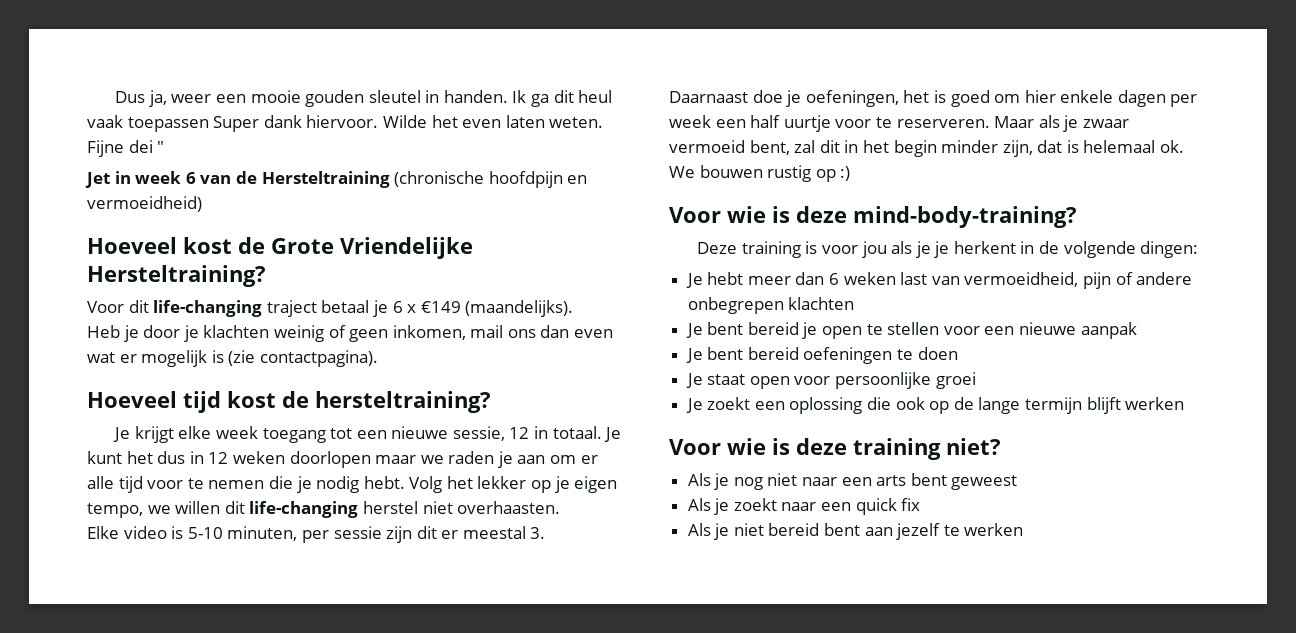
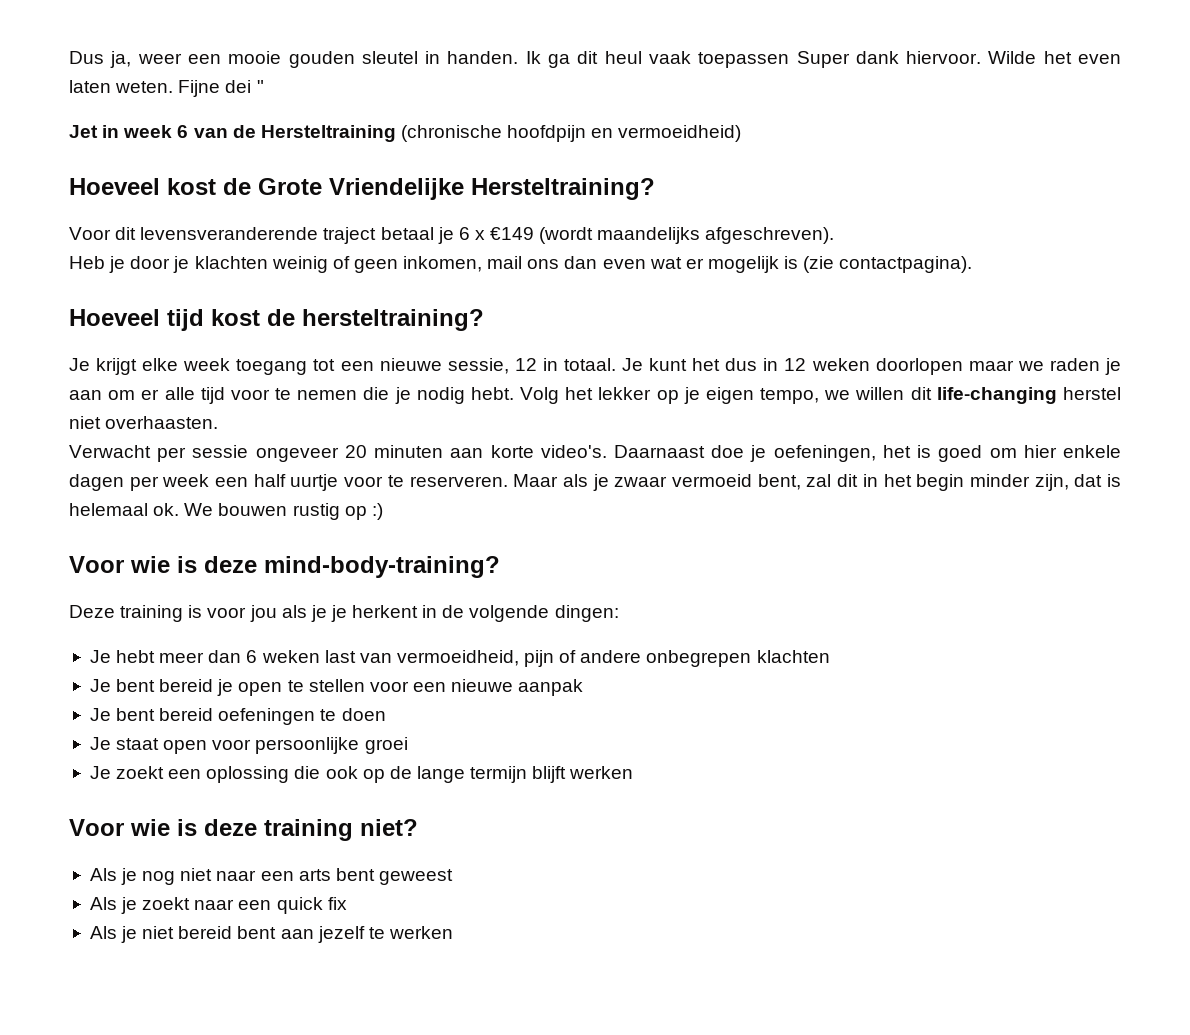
[153,300,263,317] life-changing -> [140,227,319,240] levensveranderende
[465,300,574,317] (maandelijks). -> [539,227,835,244] (wordt maandelijks afgeschreven).
[87,526,546,543] Elke video is 5-10 minuten, per sessie zijn dit er meestal 3. -> [69,445,607,462] Verwacht per sessie ongeveer 20 minuten aan korte video's.

